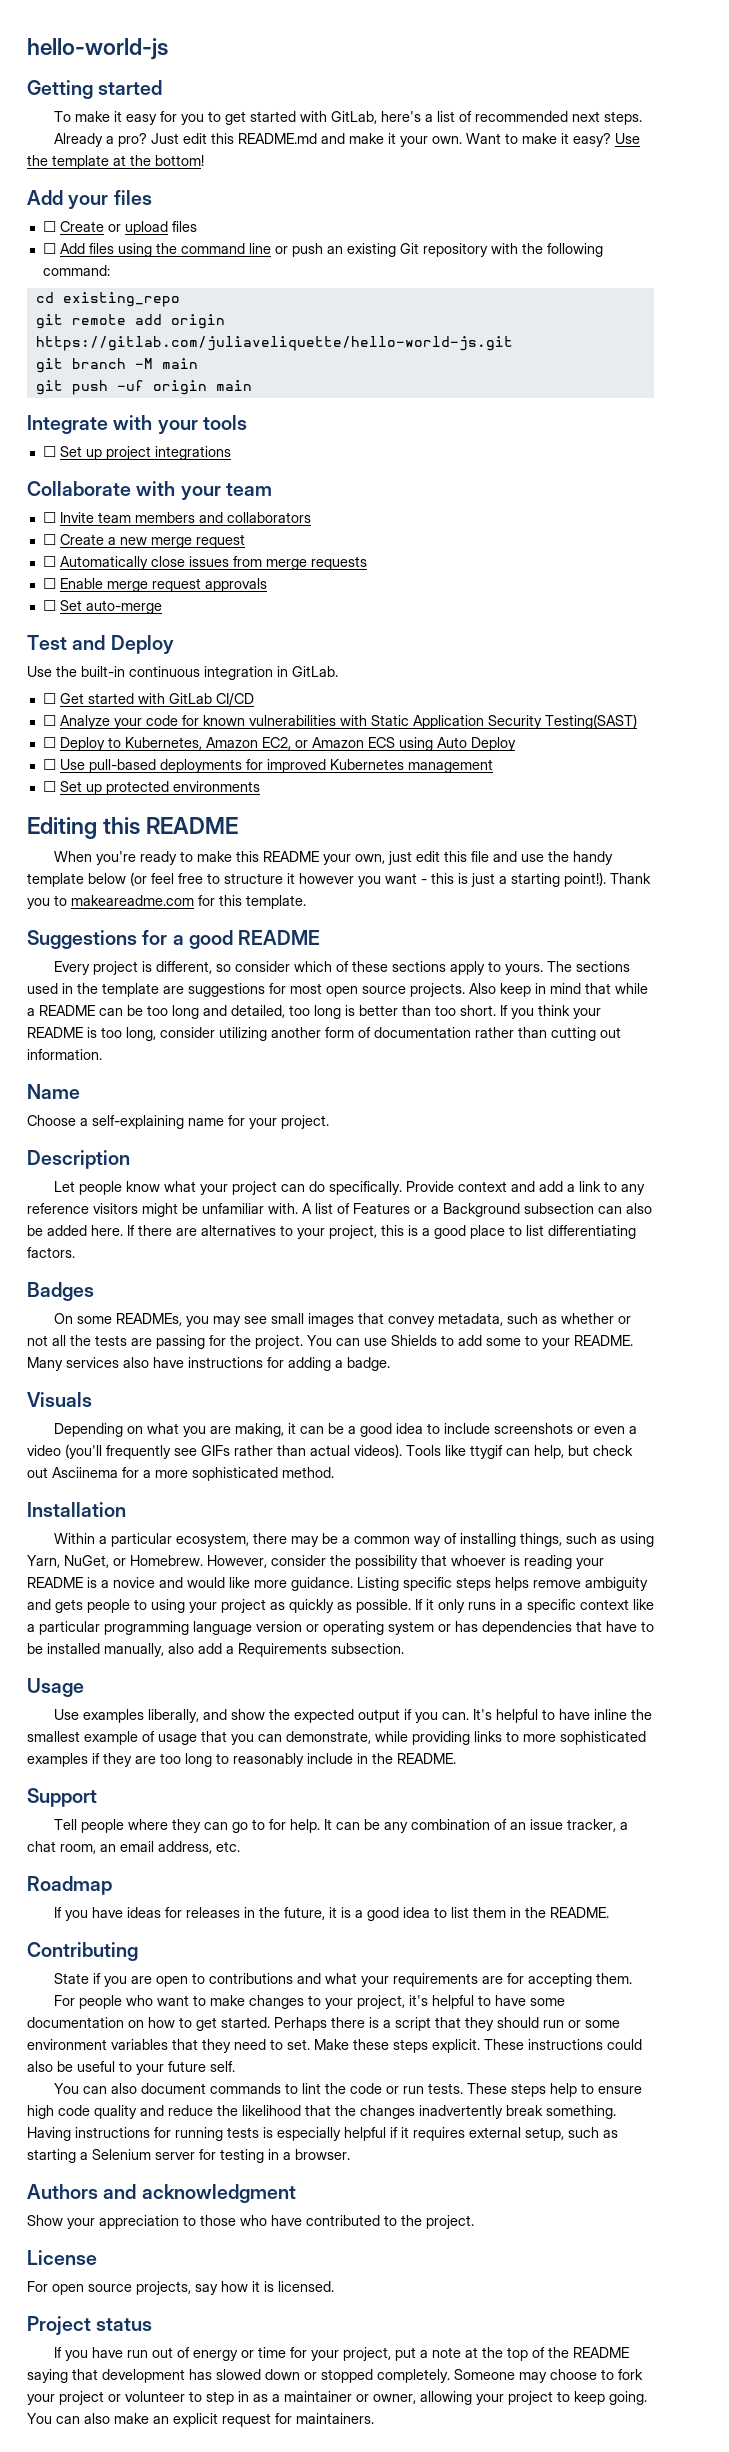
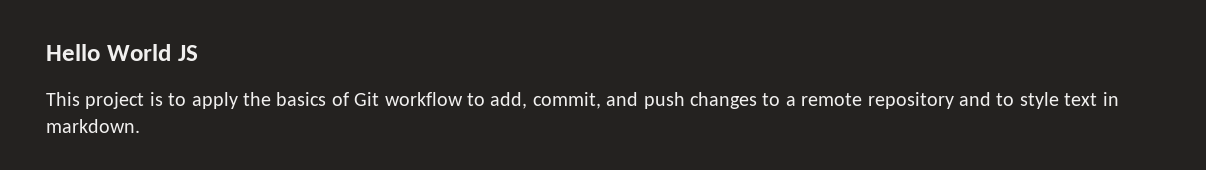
[27,38,168,60] [27,80,163,99] [53,111,642,125] [53,133,640,147] [27,155,204,169] [27,190,152,209] [42,221,197,235] [42,243,603,257] [42,265,110,276] [35,292,180,307] [35,314,225,329] [35,336,513,351] [35,358,198,373] [35,380,252,395] [27,415,247,434] [42,446,231,460] [27,481,272,500] [42,512,311,523] [42,534,245,548] [42,556,367,570] [42,578,267,592] [42,600,162,614] [27,635,174,654] [27,666,338,680] [42,693,254,706] [42,714,637,729] [42,737,516,751] [42,759,493,773] [42,781,260,795] [27,817,239,839] [53,851,613,865] [27,872,651,887] [27,895,306,909] [27,930,321,949] [53,961,630,975] [27,983,648,997] [27,1005,601,1019] [27,1027,621,1041] [27,1049,102,1060] [27,1084,80,1099] [27,1115,329,1129] [27,1150,130,1169] [53,1181,645,1195] [27,1203,652,1217] [27,1225,636,1239] [27,1247,75,1258] [27,1282,94,1301] [53,1313,631,1327] [27,1335,633,1349] [27,1357,390,1371] [27,1392,92,1407] [53,1423,637,1437] [27,1444,633,1459] [27,1467,334,1481] [27,1502,126,1517] [53,1533,654,1547] [27,1555,604,1569] [27,1577,648,1591] [27,1599,654,1613] [27,1621,654,1635] [27,1643,404,1657] [27,1678,84,1697] [53,1709,652,1723] [27,1731,646,1745] [27,1753,456,1767] [27,1788,97,1807] [53,1819,628,1833] [27,1841,240,1854] [27,1876,112,1895] [53,1907,609,1921] [27,1942,138,1961] [53,1973,632,1987] [53,1995,565,2009] [27,2017,620,2031] [27,2039,642,2053] [27,2061,235,2075] [53,2083,642,2097] [27,2105,616,2119] [27,2127,618,2141] [27,2149,350,2163] [27,2184,296,2203] [27,2215,474,2229] [27,2250,97,2265] [27,2281,334,2295] [27,2316,153,2335] [53,2347,629,2361] [27,2369,643,2383] [27,2391,647,2405] [27,2413,374,2427] hello-world-js // Getting started // To make it easy for you to get started with GitLab, here's a list of recommended next steps. // Already a pro? Just edit this README.md and make it your own. Want to make it easy? Use the template at the bottom! // Add your files // ☐ Create or upload files // ☐ Add files using the command line or push an existing Git repository with the following command: // cd existing_repo // git remote add origin https://gitlab.com/juliaveliquette/hello-world-js.git // git branch -M main // git push -uf origin main // Integrate with your tools // ☐ Set up project integrations // Collaborate with your team // ☐ Invite team members and collaborators // ☐ Create a new merge request // ☐ Automatically close issues from merge requests // ☐ Enable merge request approvals // ☐ Set auto-merge // Test and Deploy // Use the built-in continuous integration in GitLab. // ☐ Get started with GitLab CI/CD // ☐ Analyze your code for known vulnerabilities with Static Application Security Testing(SAST) // ☐ Deploy to Kubernetes, Amazon EC2, or Amazon ECS using Auto Deploy // ☐ Use pull-based deployments for improved Kubernetes management // ☐ Set up protected environments // Editing this README // When you're ready to make this README your own, just edit this file and use the handy template below (or feel free to structure it however you want - this is just a starting point!). Thank you to makeareadme.com for this template. // Suggestions for a good README // Every project is different, so consider which of these sections apply to yours. The sections used in the template are suggestions for most open source projects. Also keep in mind that while a README can be too long and detailed, too long is better than too short. If you think your README is too long, consider utilizing another form of documentation rather than cutting out information. // Name // Choose a self-explaining name for your project. // Description // Let people know what your project can do specifically. Provide context and add a link to any reference visitors might be unfamiliar with. A list of Features or a Background subsection can also be added here. If there are alternatives to your project, this is a good place to list differentiating factors. // Badges // On some READMEs, you may see small images that convey metadata, such as whether or not all the tests are passing for the project. You can use Shields to add some to your README. Many services also have instructions for adding a badge. // Visuals // Depending on what you are making, it can be a good idea to include screenshots or even a video (you'll frequently see GIFs rather than actual videos). Tools like ttygif can help, but check out Asciinema for a more sophisticated method. // Installation // Within a particular ecosystem, there may be a common way of installing things, such as using Yarn, NuGet, or Homebrew. However, consider the possibility that whoever is reading your README is a novice and would like more guidance. Listing specific steps helps remove ambiguity and gets people to using your project as quickly as possible. If it only runs in a specific context like a particular programming language version or operating system or has dependencies that have to be installed manually, also add a Requirements subsection. // Usage // Use examples liberally, and show the expected output if you can. It's helpful to have inline the smallest example of usage that you can demonstrate, while providing links to more sophisticated examples if they are too long to reasonably include in the README. // Support // Tell people where they can go to for help. It can be any combination of an issue tracker, a chat room, an email address, etc. // Roadmap // If you have ideas for releases in the future, it is a good idea to list them in the README. // Contributing // State if you are open to contributions and what your requirements are for accepting them. // For people who want to make changes to your project, it's helpful to have some documentation on how to get started. Perhaps there is a script that they should run or some environment variables that they need to set. Make these steps explicit. These instructions could also be useful to your future self. // You can also document commands to lint the code or run tests. These steps help to ensure high code quality and reduce the likelihood that the changes inadvertently break something. Having instructions for running tests is especially helpful if it requires external setup, such as starting a Selenium server for testing in a browser. // Authors and acknowledgment // Show your appreciation to those who have contributed to the project. // License // For open source projects, say how it is licensed. // Project status // If you have run out of energy or time for your project, put a note at the top of the README saying that development has slowed down or stopped completely. Someone may choose to fork your project or volunteer to step in as a maintainer or owner, allowing your project to keep going. You can also make an explicit request for maintainers. -> [46,44,198,61] [46,92,1119,109] [46,119,140,133] Hello World JS // This project is to apply the basics of Git workflow to add, commit, and push changes to a remote repository and to style text in markdown.

